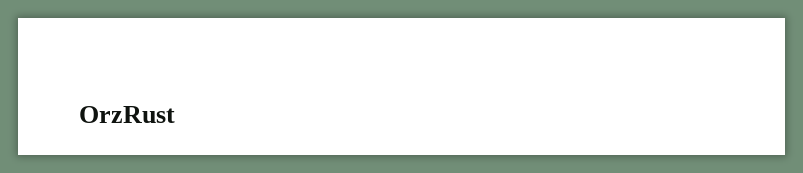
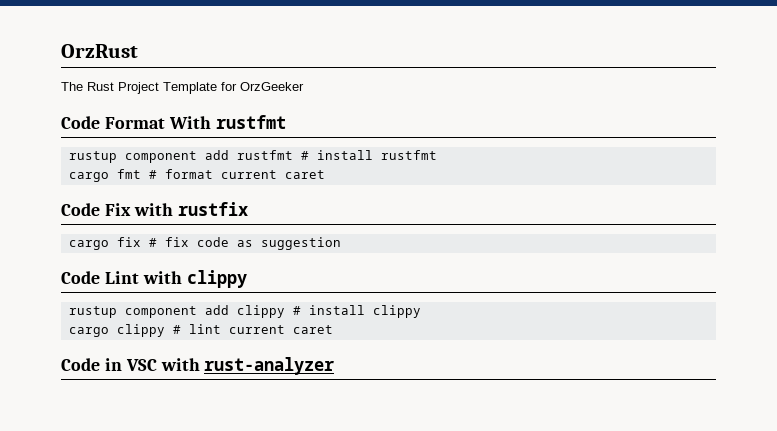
(175, 114) none -> [61,82,304,94] [61,115,286,129] [68,150,437,163] [68,169,325,182] [61,202,248,216] [68,237,341,250] [61,270,247,288] [68,305,421,318] [68,324,333,337] [61,357,335,375] // The Rust Project Template for OrzGeeker // Code Format With rustfmt // rustup component add rustfmt # install rustfmt // cargo fmt # format current caret // Code Fix with rustfix // cargo fix # fix code as suggestion // Code Lint with clippy // rustup component add clippy # install clippy // cargo clippy # lint current caret // Code in VSC with rust-analyzer

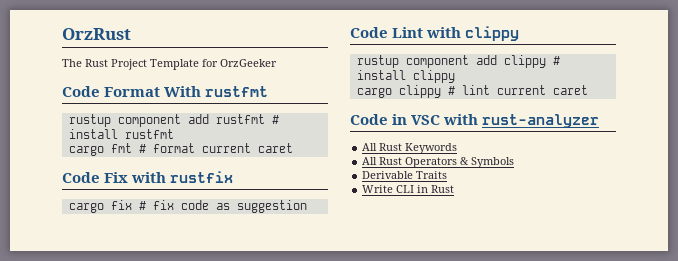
(335, 366) none -> [362,143,458,154] [362,157,515,168] [362,171,448,179] [362,185,455,193] // All Rust Keywords // All Rust Operators & Symbols // Derivable Traits // Write CLI in Rust

